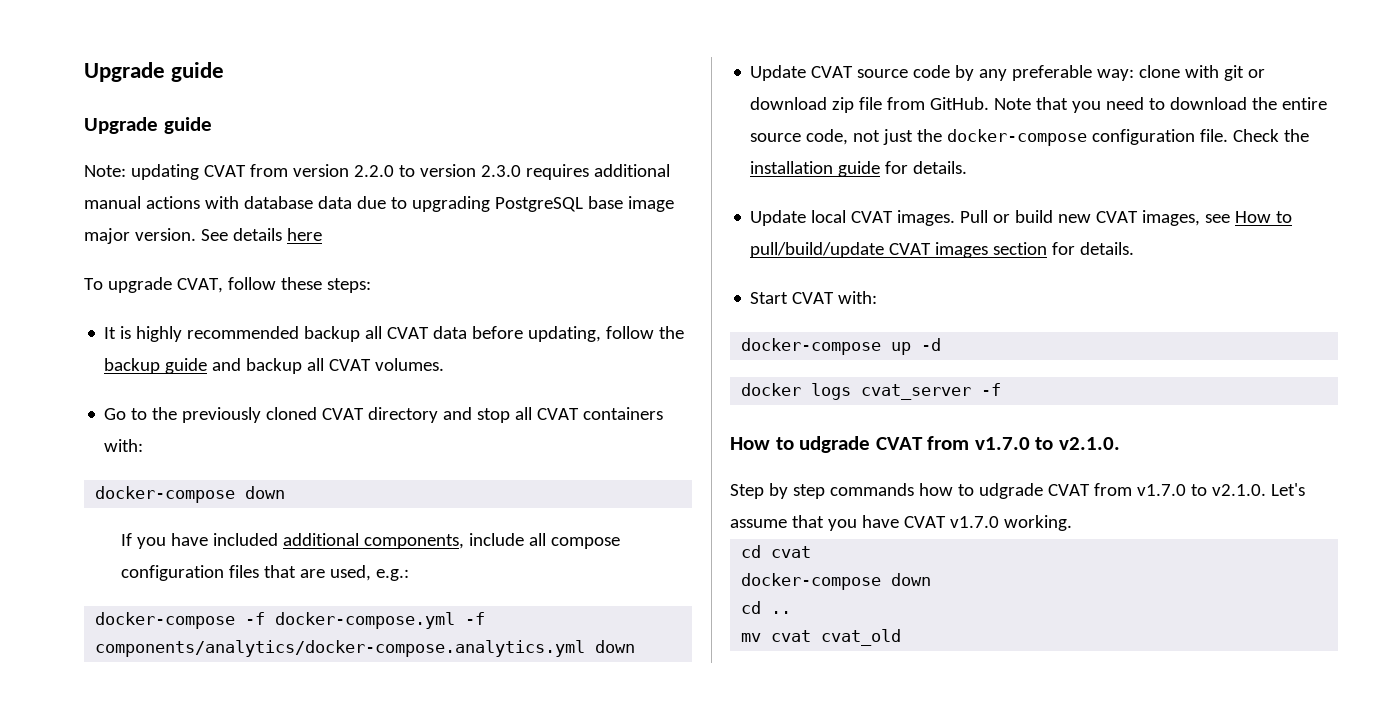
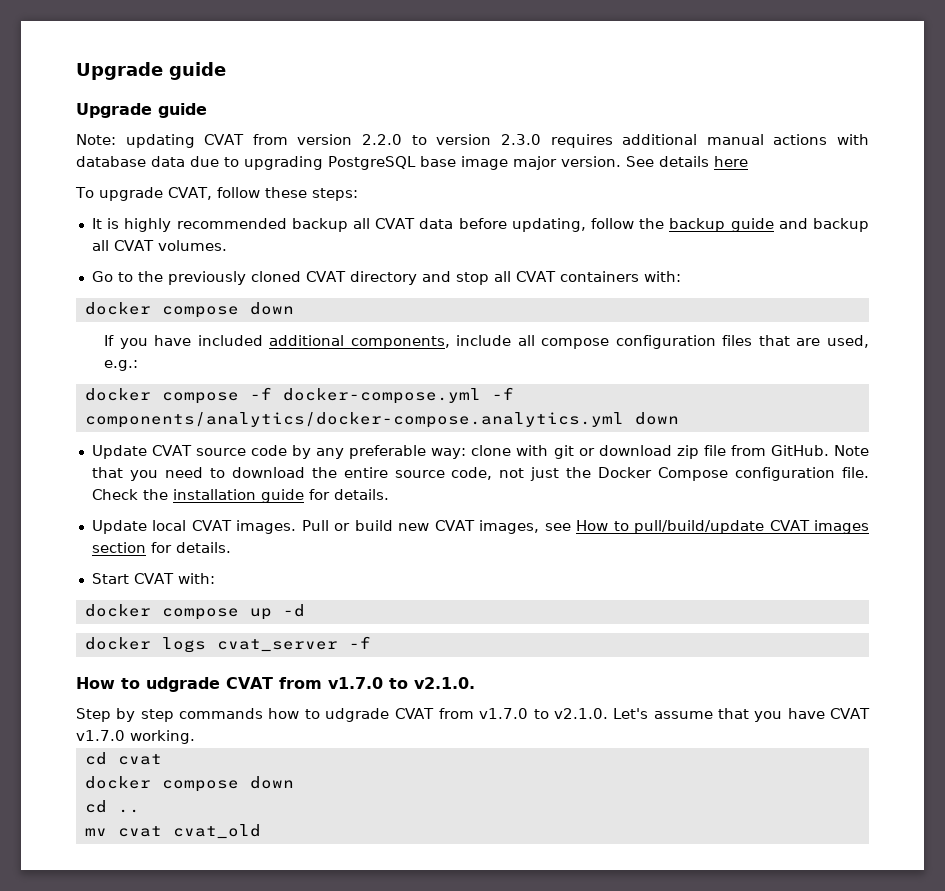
[95,486,236,503] docker-compose -> [84,302,239,318] docker compose
[95,612,236,629] docker-compose -> [84,388,239,404] docker compose
[947,129,1088,146] docker-compose -> [598,467,729,481] Docker Compose
[741,338,882,355] docker-compose -> [84,604,239,620] docker compose
[741,573,882,590] docker-compose -> [84,776,239,792] docker compose

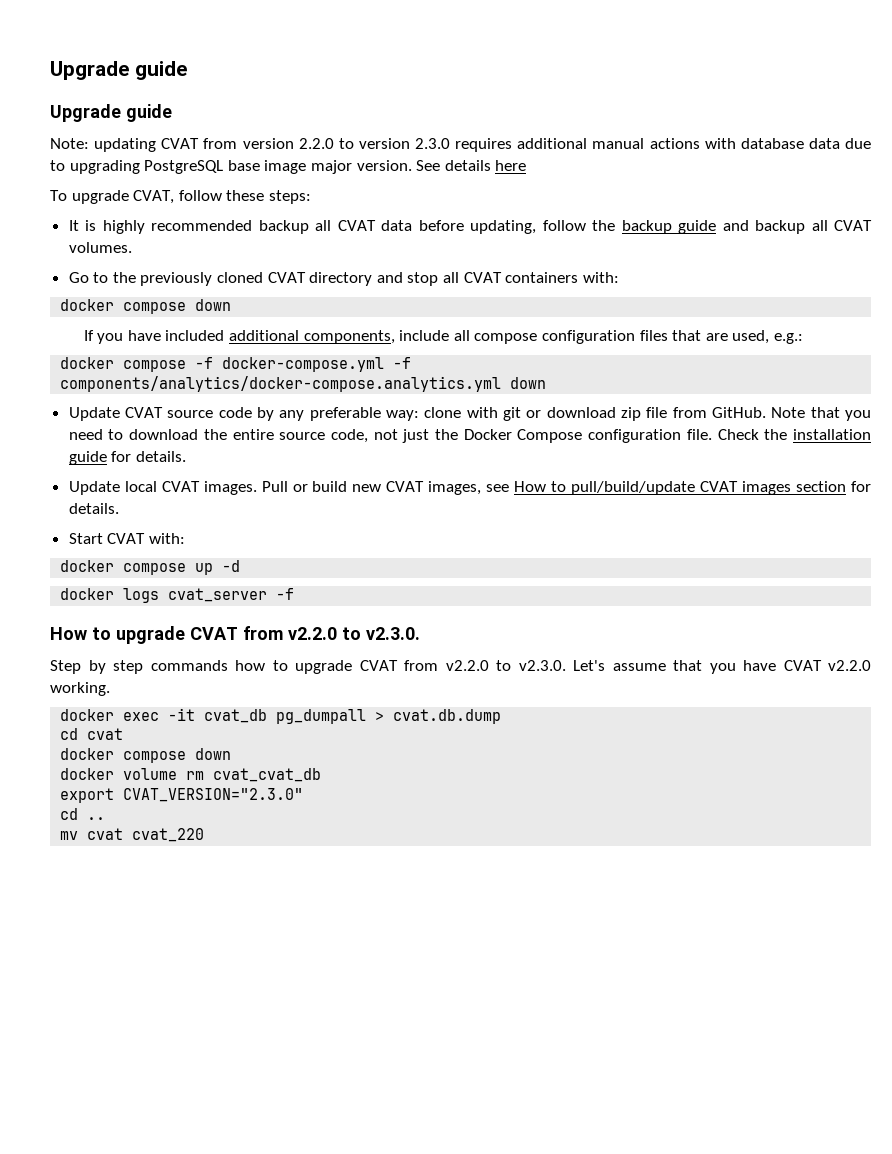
[146,677,475,692] udgrade CVAT from v1.7.0 to v2.1.0. -> [116,626,420,644] upgrade CVAT from v2.2.0 to v2.3.0.
[325,708,608,722] udgrade CVAT from v1.7.0 to v2.1.0. -> [295,660,566,674] upgrade CVAT from v2.2.0 to v2.3.0.
[76,730,125,741] v1.7.0 -> [828,660,871,671] v2.2.0
(195, 737) none -> [60,708,502,724] // docker exec -it cvat_db pg_dumpall > cvat.db.dump
(294, 782) none -> [60,768,322,782] [60,788,304,803] // docker volume rm cvat_cvat_db // export CVAT_VERSION="2.3.0"
[172,824,261,839] cvat_old -> [132,828,205,842] cvat_220

